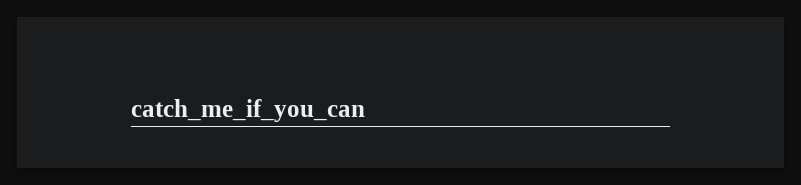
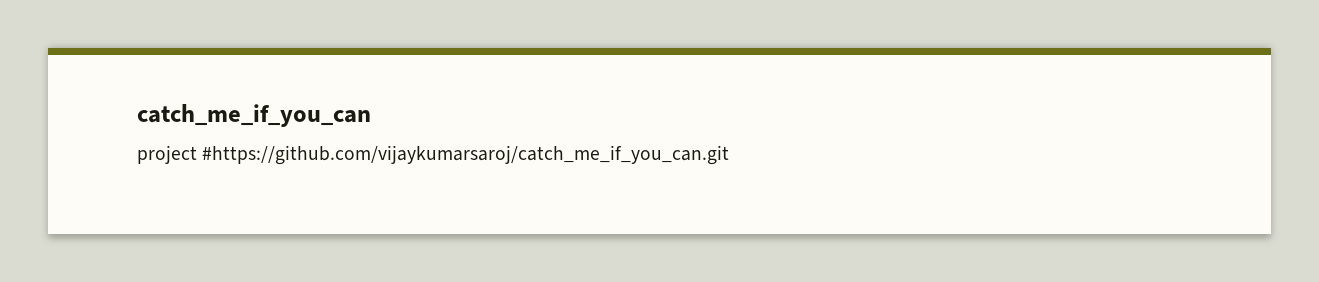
(365, 110) none -> [137,145,730,165] // project #https://github.com/vijaykumarsaroj/catch_me_if_you_can.git

